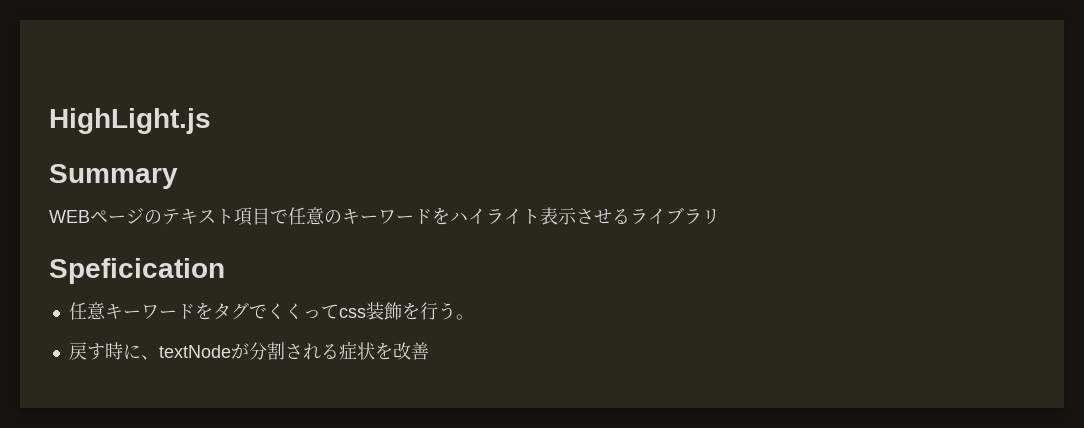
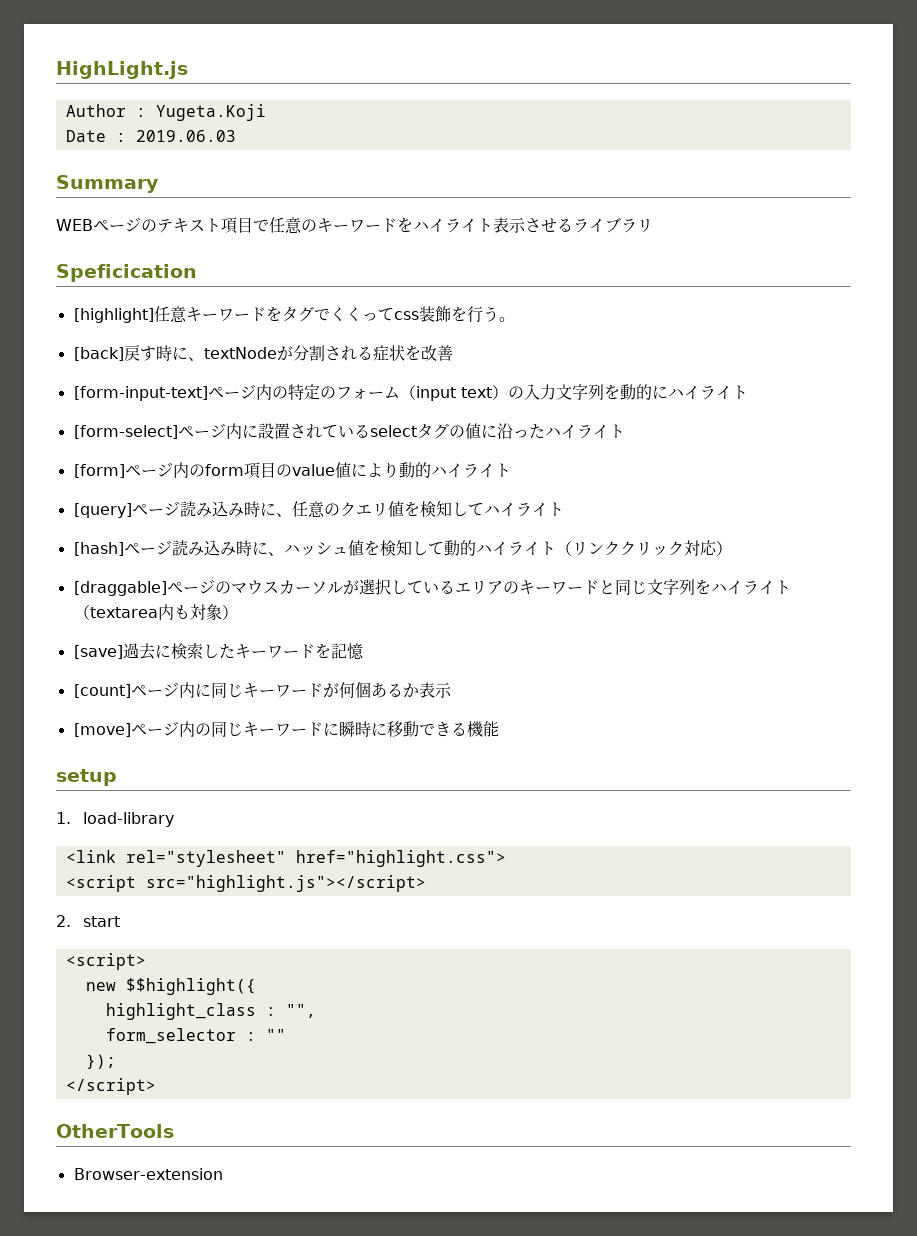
(211, 121) none -> [65,104,266,121] [65,130,236,142] // Author : Yugeta.Koji // Date : 2019.06.03
(225, 271) none -> [73,308,154,323] [highlight]
(474, 317) none -> [73,347,124,361] [back]
(429, 351) none -> [73,384,748,401] [73,423,625,439] [73,462,511,479] [73,501,564,518] [73,540,732,556] [73,579,791,596] [73,604,238,620] [73,642,364,660] [73,682,452,698] [73,721,499,737] [56,769,117,786] [56,812,175,827] [65,850,506,867] [65,875,426,892] [56,915,121,927] [65,953,146,970] [85,978,256,995] [105,1003,316,1020] [105,1028,286,1044] [85,1054,116,1069] [65,1078,156,1095] [56,1124,174,1138] [73,1168,223,1180] // [form-input-text]ページ内の特定のフォーム（input text）の入力文字列を動的にハイライト // [form-select]ページ内に設置されているselectタグの値に沿ったハイライト // [form]ページ内のform項目のvalue値により動的ハイライト // [query]ページ読み込み時に、任意のクエリ値を検知してハイライト // [hash]ページ読み込み時に、ハッシュ値を検知して動的ハイライト（リンククリック対応） // [draggable]ページのマウスカーソルが選択しているエリアのキーワードと同じ文字列をハイライト（textarea内も対象） // [save]過去に検索したキーワードを記憶 // [count]ページ内に同じキーワードが何個あるか表示 // [move]ページ内の同じキーワードに瞬時に移動できる機能 // setup // 1. load-library // <link rel="stylesheet" href="highlight.css"> // <script src="highlight.js"></script> // 2. start // <script> // new $$highlight({ // highlight_class : "", // form_selector : "" // }); // </script> // OtherTools // Browser-extension

